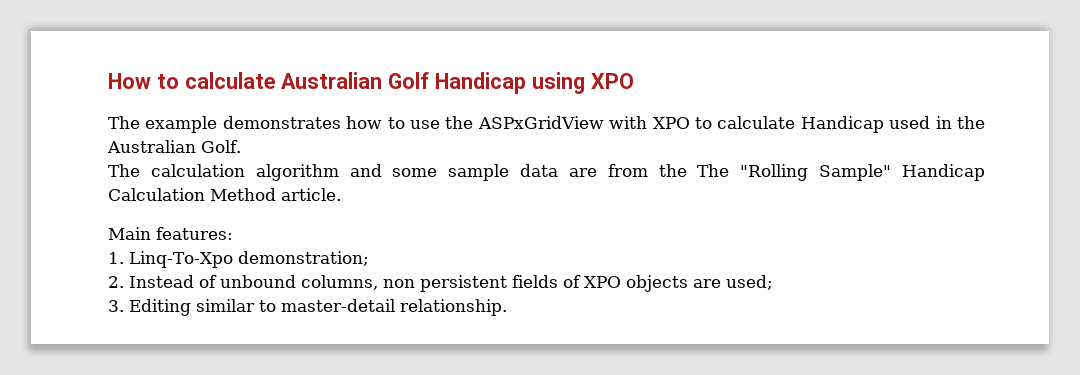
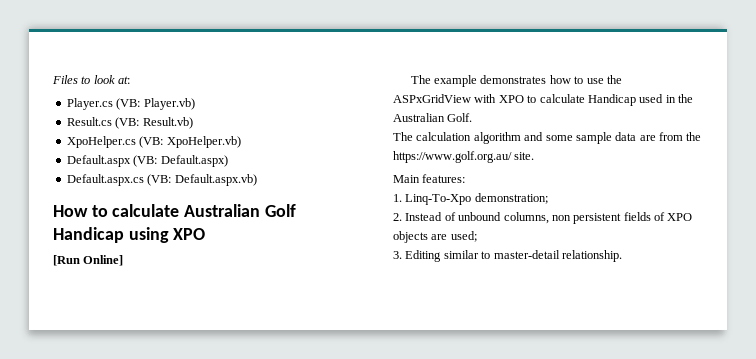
(108, 81) none -> [52,75,131,84] [66,98,195,110] [66,117,193,129] [66,136,241,148] [66,155,228,167] [66,174,257,186] Files to look at: // Player.cs (VB: Player.vb) // Result.cs (VB: Result.vb) // XpoHelper.cs (VB: XpoHelper.vb) // Default.aspx (VB: Default.aspx) // Default.aspx.cs (VB: Default.aspx.vb) //
(634, 81) none -> [53,255,124,266] // [Run Online]
[697,164,985,181] [108,188,341,201] The "Rolling Sample" Handicap Calculation Method article. -> [393,151,535,163] https://www.golf.org.au/ site.

